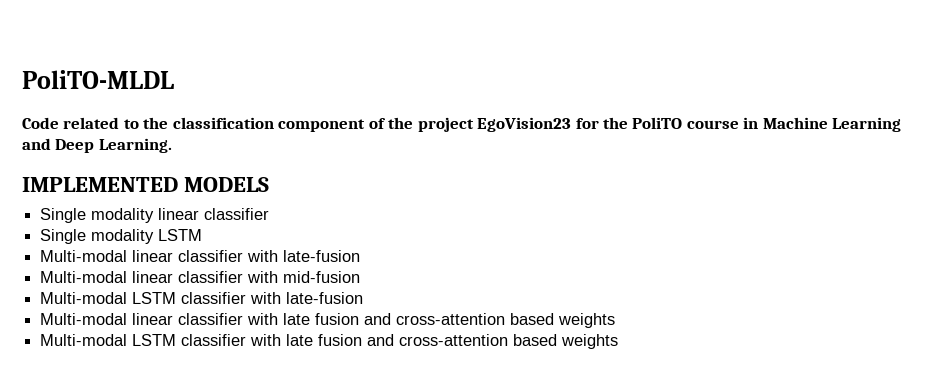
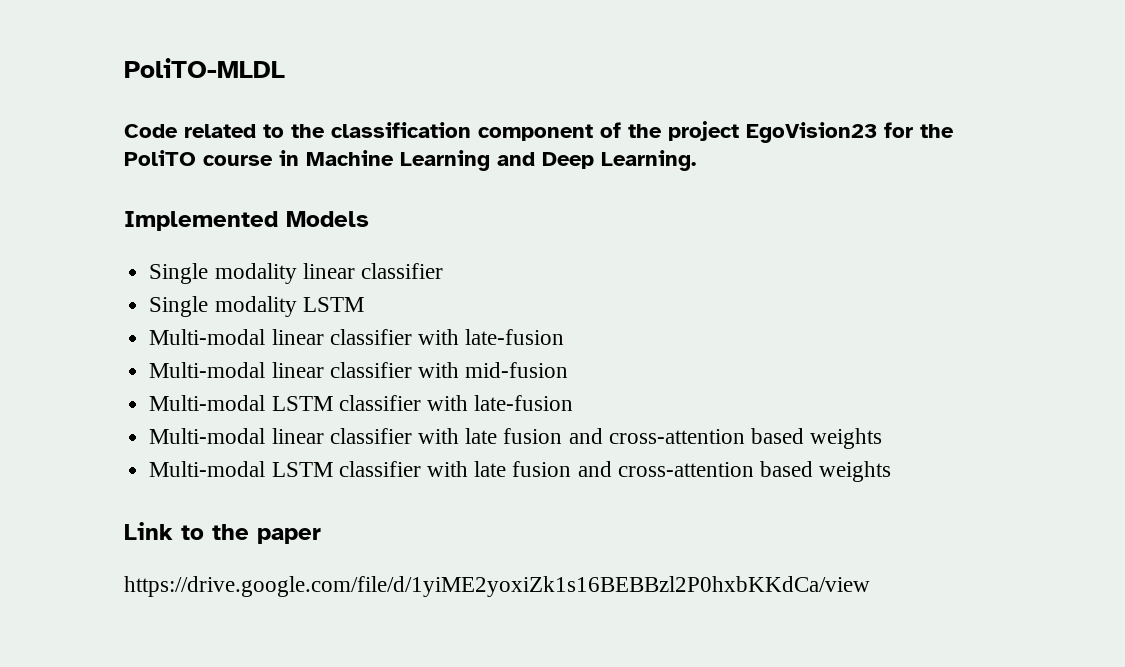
[22,177,270,192] IMPLEMENTED MODELS -> [124,211,369,231] Implemented Models
(619, 341) none -> [124,522,321,544] [124,576,870,597] // Link to the paper // https://drive.google.com/file/d/1yiME2yoxiZk1s16BEBBzl2P0hxbKKdCa/view

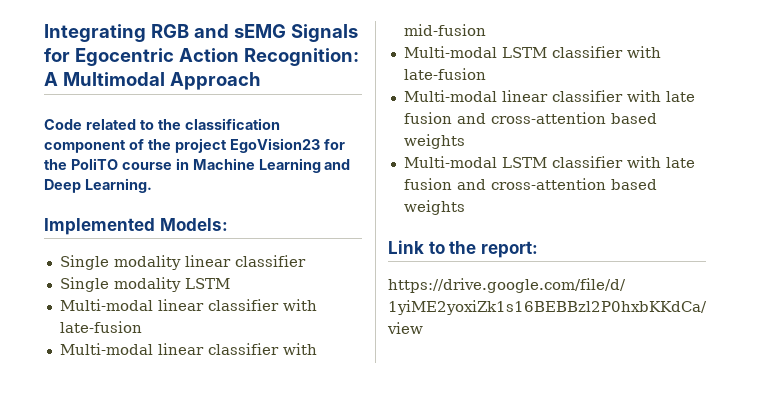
[124,58,285,78] PoliTO-MLDL -> [44,24,358,42] [44,48,359,66] [44,72,261,90] Integrating RGB and sEMG Signals for Egocentric Action Recognition: A Multimodal Approach
[286,211,369,227] Models -> [159,218,228,231] Models:
[257,528,321,544] paper -> [480,241,538,258] report:

